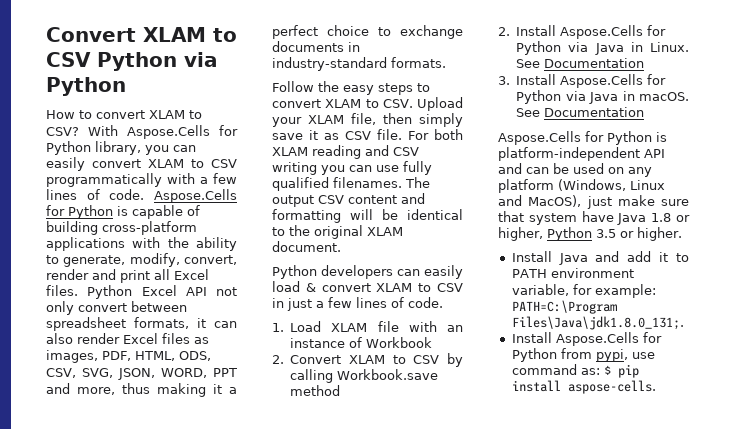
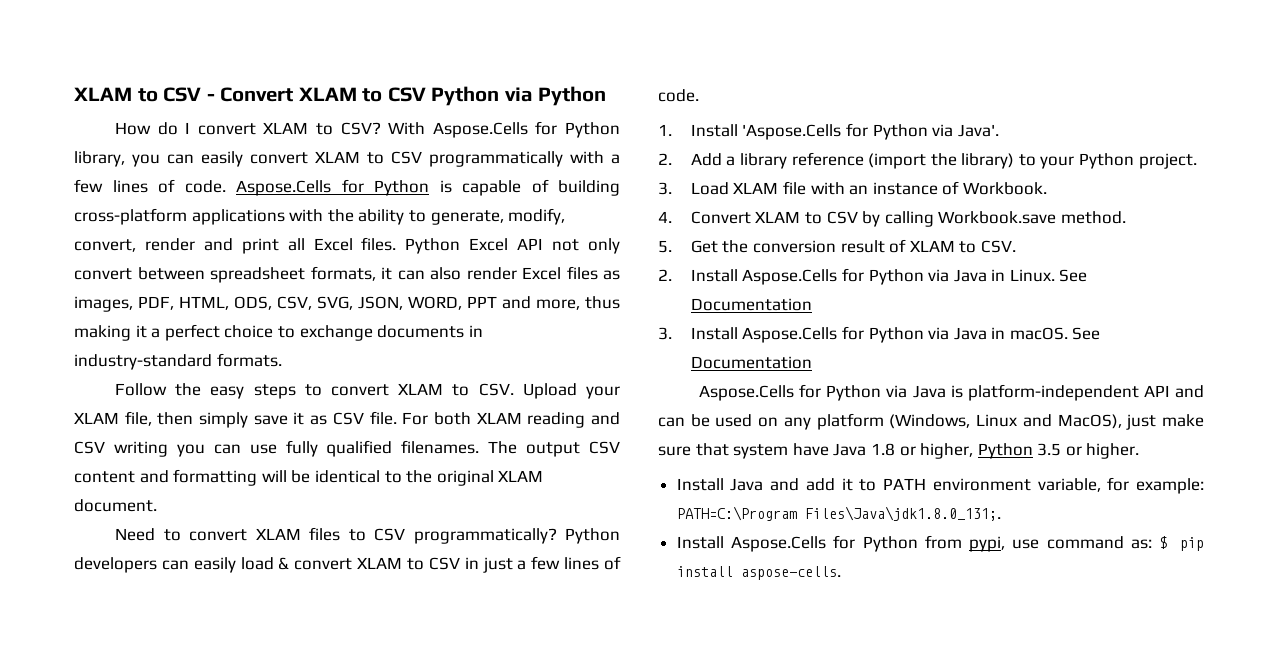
(46, 34) none -> [74,87,215,102] XLAM to CSV -
[79,110,92,119] to -> [157,122,191,135] do I
(341, 246) none -> [115,527,557,544] Need to convert XLAM files to CSV programmatically?
(284, 327) none -> [690,123,999,140] [658,152,1197,169] [658,182,672,195] Install 'Aspose.Cells for Python via Java'. // 2. Add a library reference (import the library) to your Python project. // 3.
[366,337,433,348] [272,355,284,364] Workbook // 2. -> [962,182,1047,195] [658,211,672,223] Workbook. // 4.
[290,385,341,396] method -> [1060,211,1126,224] [658,239,1016,253] method. // 5. Get the conversion result of XLAM to CSV.
(652, 138) none -> [886,385,946,398] via Java

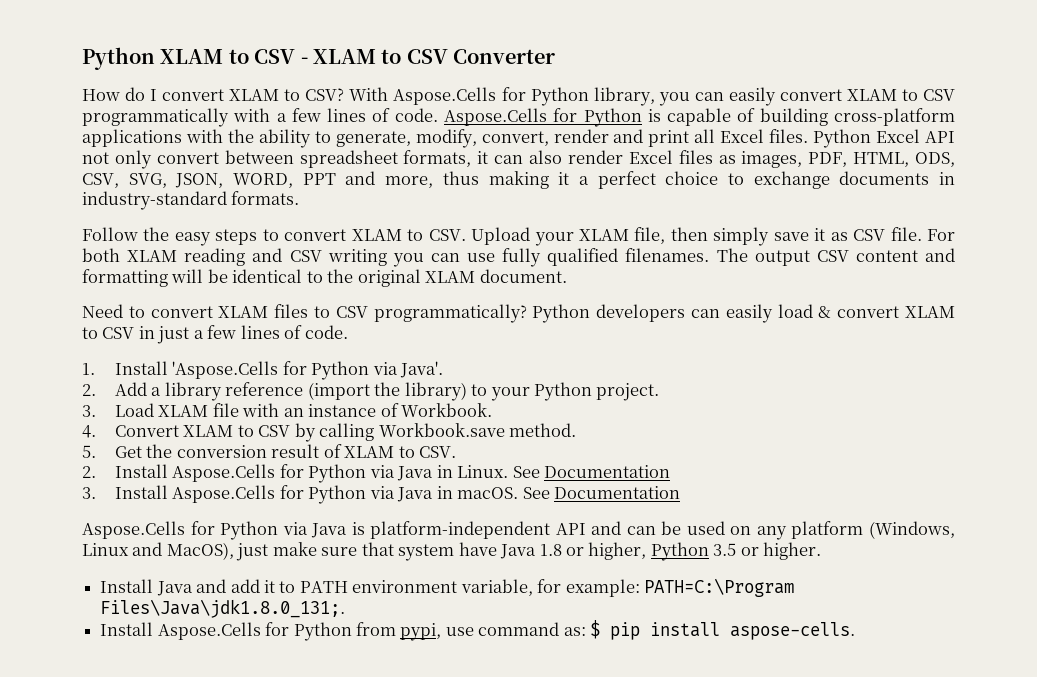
(74, 94) none -> [82,47,155,70] Python
[220,86,607,106] Convert XLAM to CSV Python via Python -> [313,49,556,64] XLAM to CSV Converter

